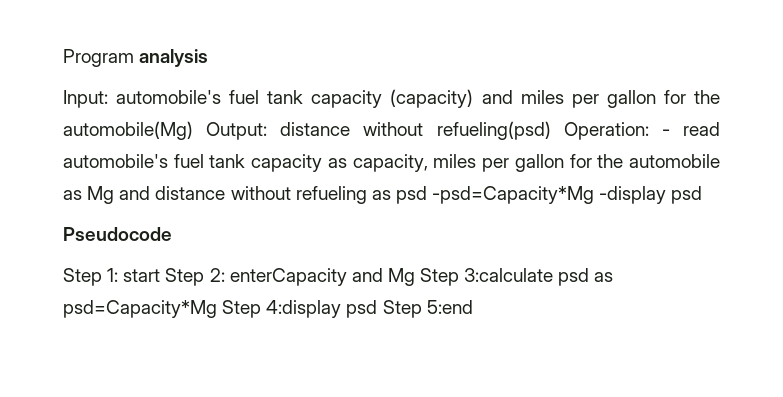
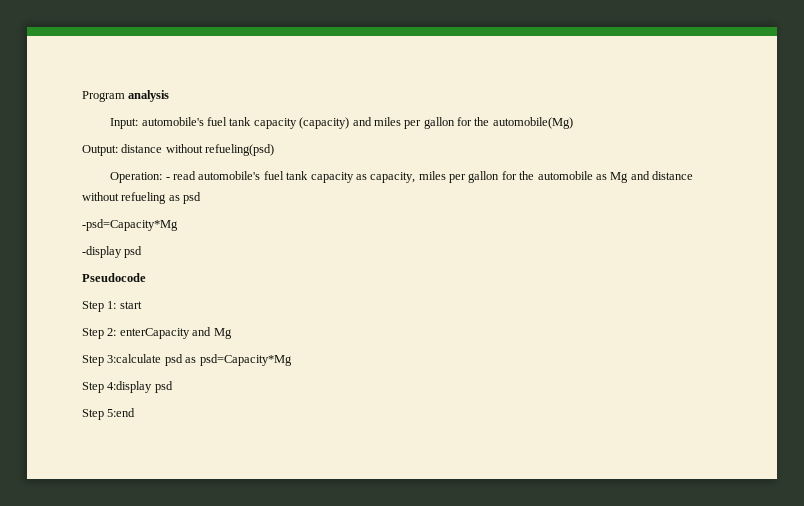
(193, 130) none -> (573, 123) //
(551, 130) none -> (275, 150) //
(427, 195) none -> (202, 198) //
(595, 195) none -> (178, 225) //
(161, 275) none -> (142, 305) //
(415, 277) none -> (232, 333) //
(217, 309) none -> (292, 360) //
(378, 309) none -> (173, 387) //

